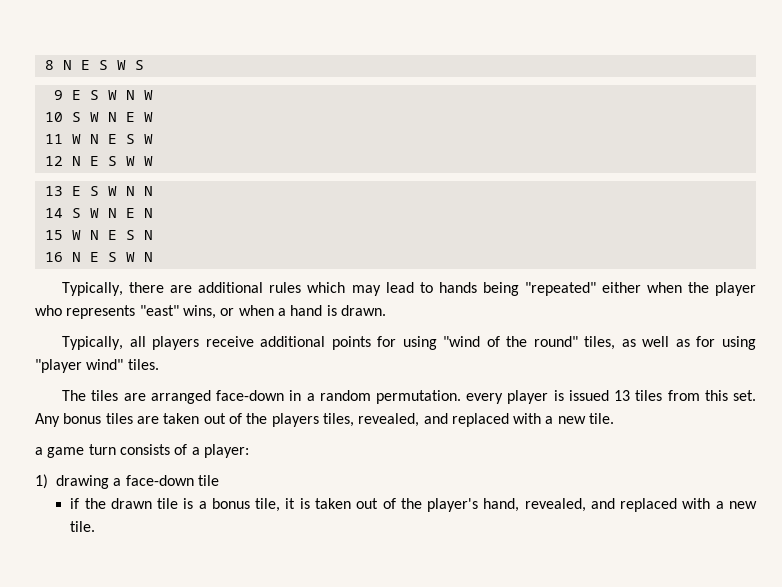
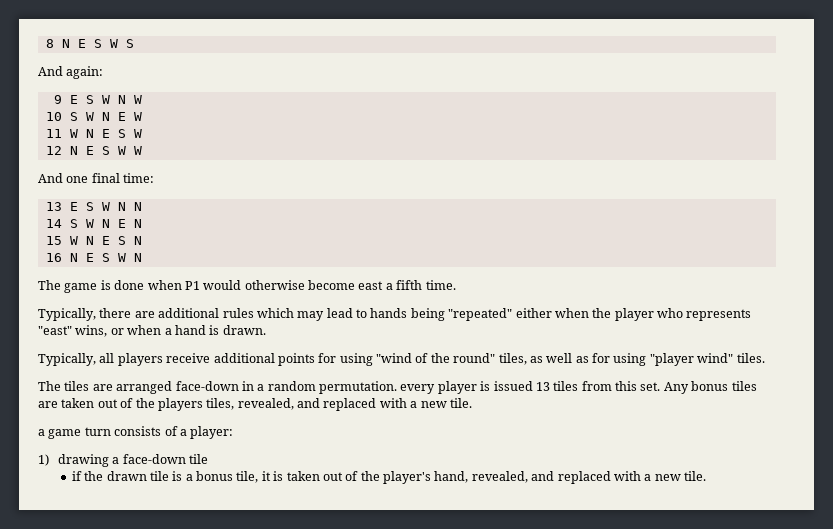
(144, 65) none -> [38,66,104,79] // And again:
(153, 161) none -> [38,173,155,183] // And one final time:
(153, 257) none -> [38,280,456,293] // The game is done when P1 would otherwise become east a fifth time.

